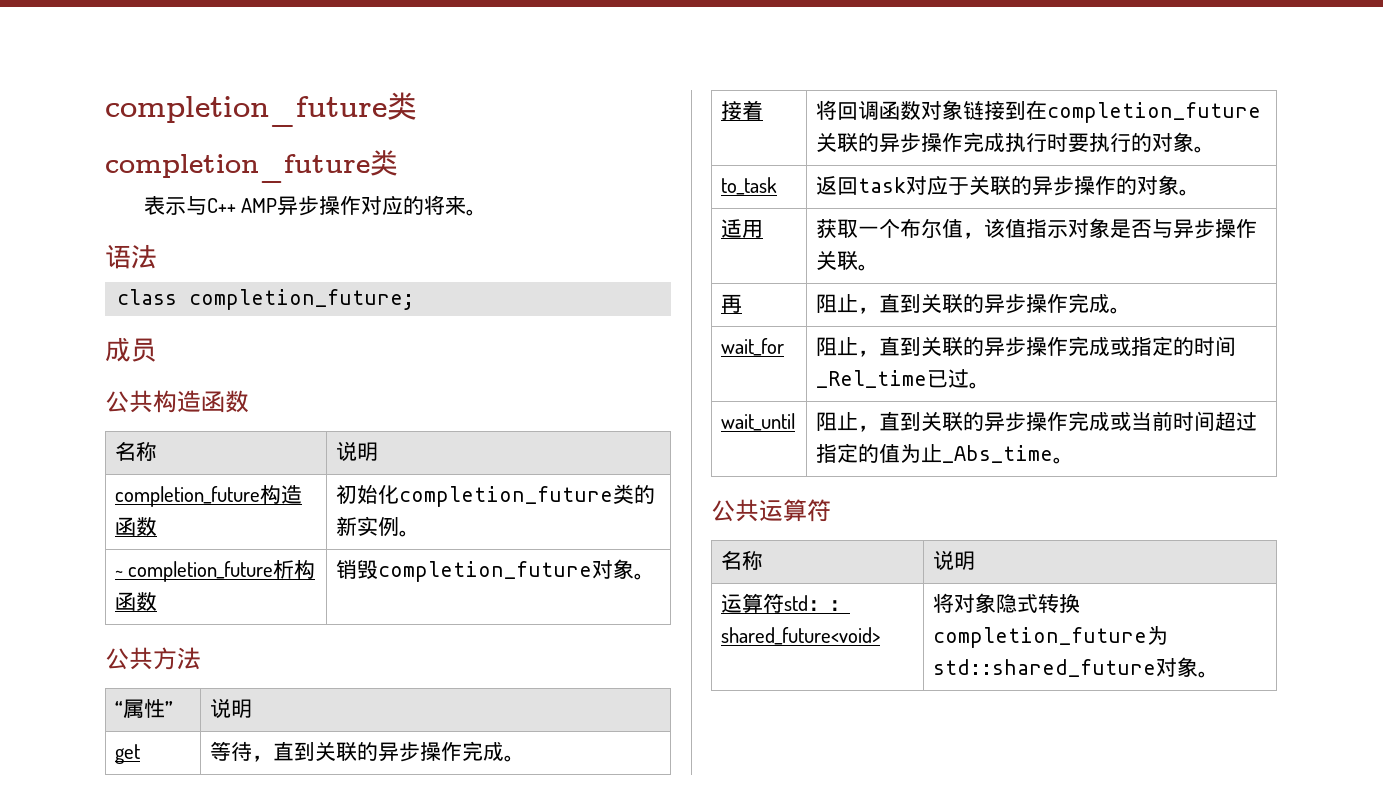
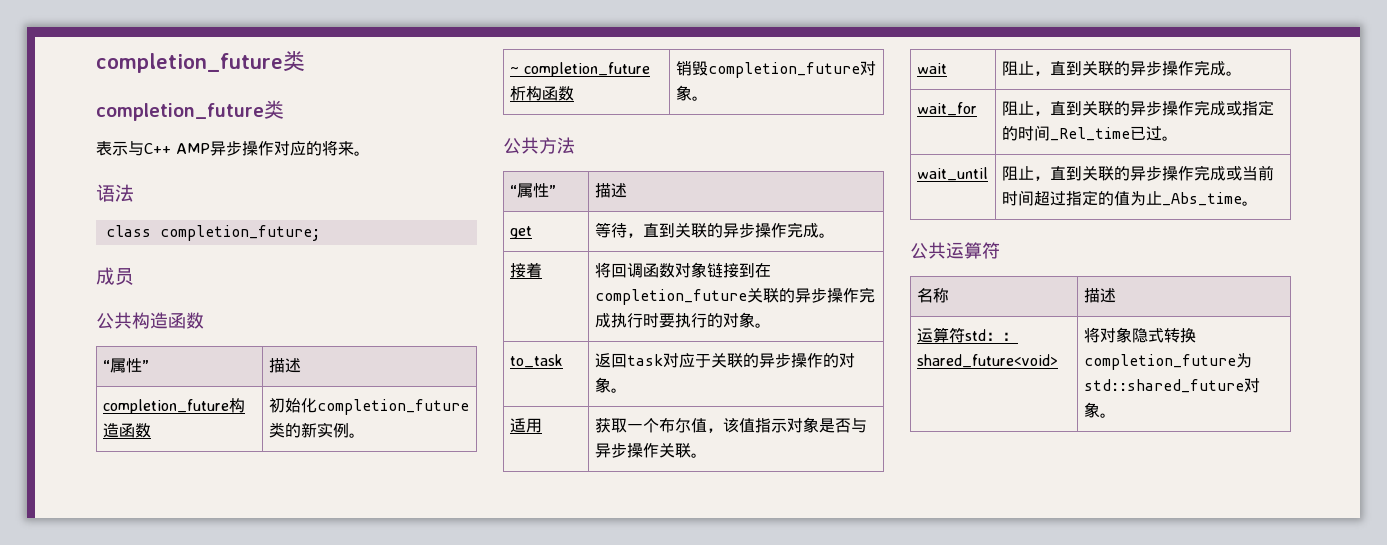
[114,441,157,461] [335,441,378,461] 名称 | 说明 -> [102,358,149,373] [268,358,301,373] “属性” | 描述
[209,698,252,718] 说明 -> [594,183,627,198] 描述
[720,294,742,313] 再 -> [916,63,947,74] wait
[932,550,975,570] 说明 -> [1083,288,1116,303] 描述

